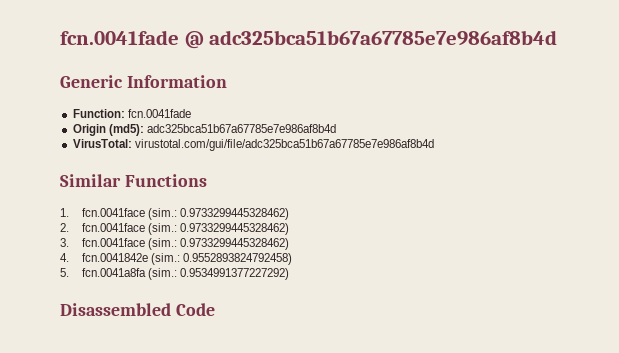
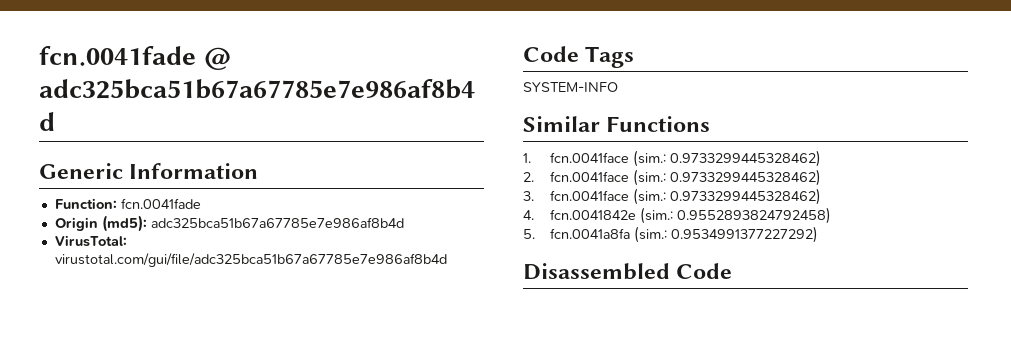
(434, 145) none -> [523,46,635,68] [523,82,618,92] // Code Tags // SYSTEM-INFO

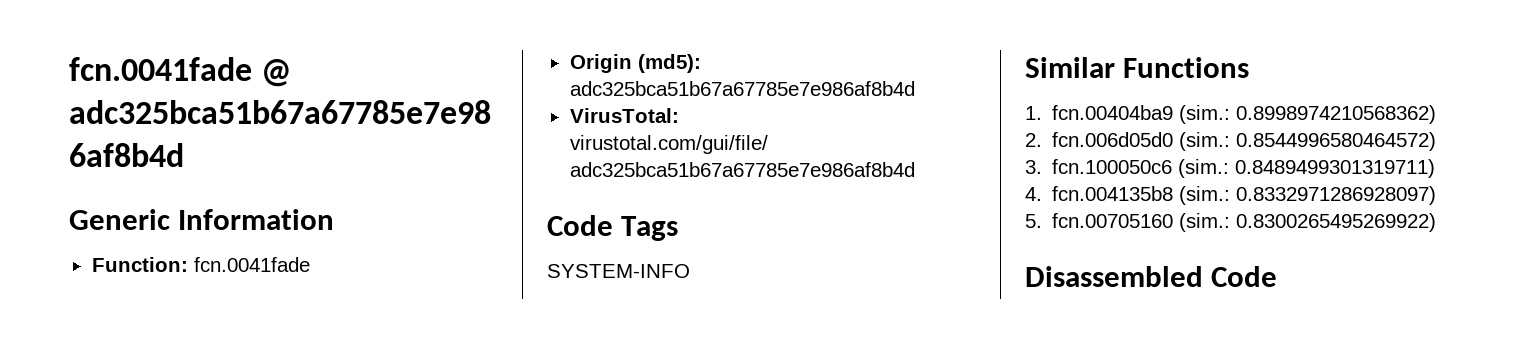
[550,150,822,167] [523,169,822,186] [523,188,822,205] [523,207,832,224] [523,226,819,243] fcn.0041face (sim.: 0.9733299445328462) // 2. fcn.0041face (sim.: 0.9733299445328462) // 3. fcn.0041face (sim.: 0.9733299445328462) // 4. fcn.0041842e (sim.: 0.9552893824792458) // 5. fcn.0041a8fa (sim.: 0.9534991377227292) -> [1052,105,1437,124] [1025,132,1437,151] [1025,159,1436,178] [1025,186,1437,205] [1025,213,1437,232] fcn.00404ba9 (sim.: 0.8998974210568362) // 2. fcn.006d05d0 (sim.: 0.8544996580464572) // 3. fcn.100050c6 (sim.: 0.8489499301319711) // 4. fcn.004135b8 (sim.: 0.8332971286928097) // 5. fcn.00705160 (sim.: 0.8300265495269922)

